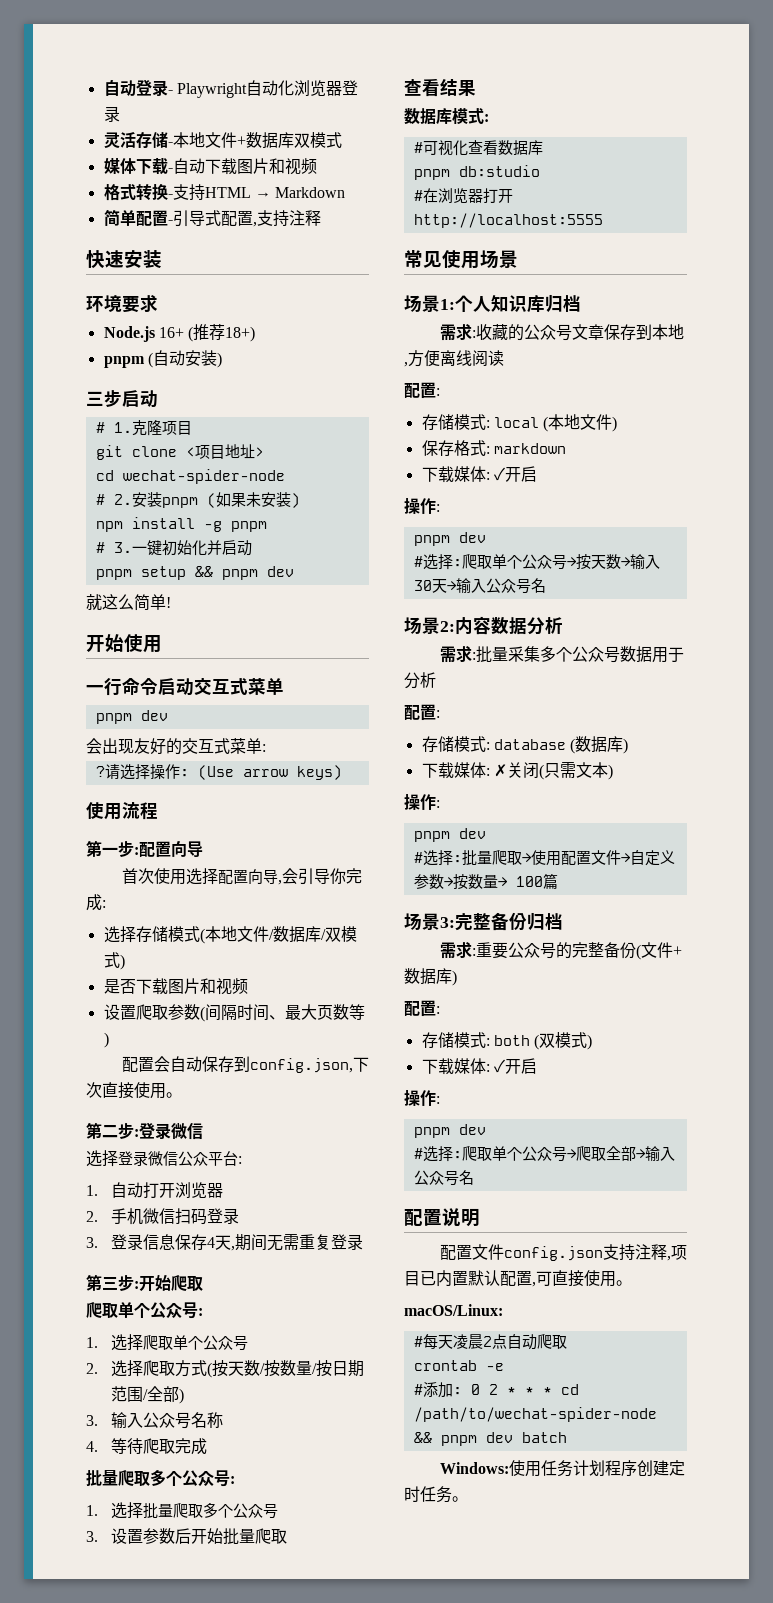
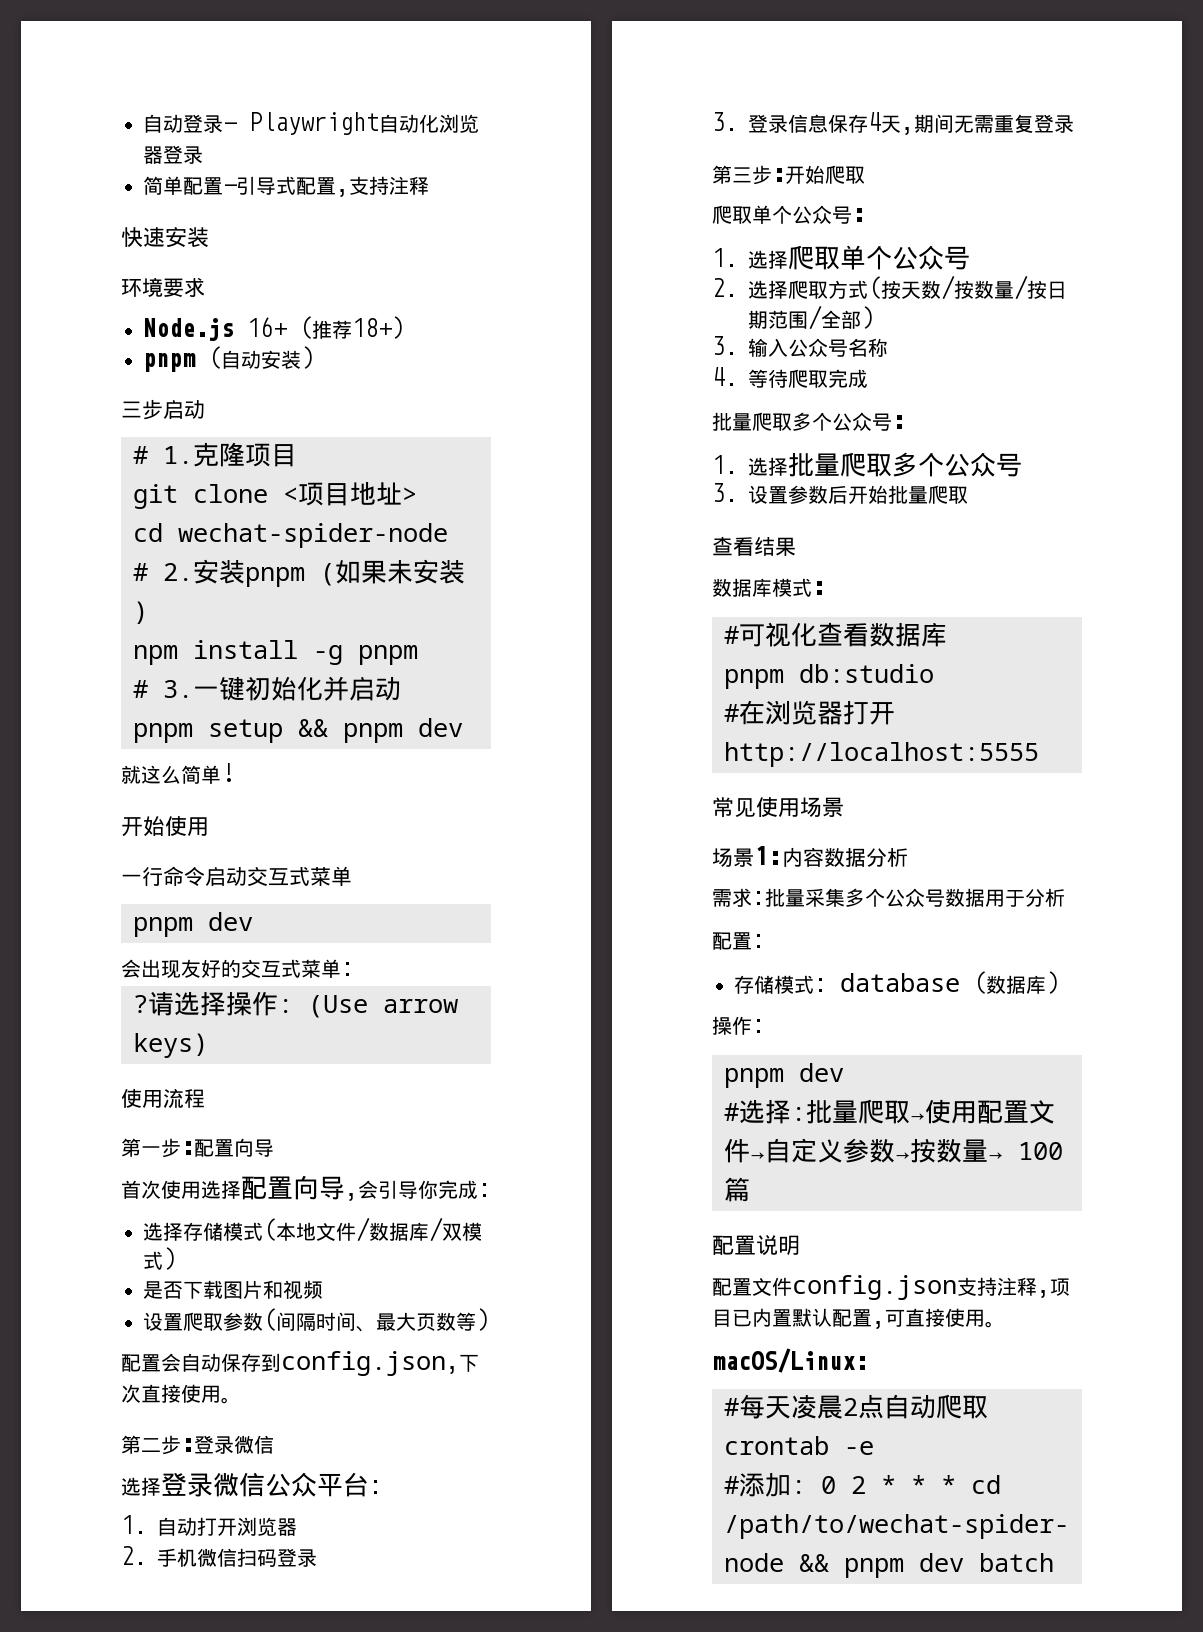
[103,132,342,149] [103,157,317,175] [103,183,346,201] // 灵活存储-本地文件+数据库双模式 // 媒体下载-自动下载图片和视频 // 格式转换-支持HTML → Markdown -> (203, 155) none
[455,294,581,313] [439,323,684,341] [404,350,504,367] [404,382,440,399] [421,414,618,432] [421,440,566,456] [421,466,537,483] [404,498,440,514] [413,532,486,546] [413,554,660,570] [413,578,546,594] [404,617,455,634] 个人知识库归档 // 需求:收藏的公众号文章保存到本地,方便离线阅读 // 配置: // 存储模式: local (本地文件) // 保存格式: markdown // 下载媒体: ✓开启 // 操作: // pnpm dev // #选择:爬取单个公众号→按天数→输入30天→输入公众号名 // 场景2: -> (782, 855) none
[421,762,613,780] // 下载媒体: ✗关闭(只需文本) -> (1059, 982) none
[404,912,563,931] [439,941,682,960] [404,968,457,986] [404,1000,440,1017] [421,1032,593,1050] [421,1058,537,1075] [404,1090,440,1106] [413,1124,486,1138] [413,1146,675,1162] [413,1170,474,1186] // 场景3:完整备份归档 // 需求:重要公众号的完整备份(文件+数据库) // 配置: // 存储模式: both (双模式) // 下载媒体: ✓开启 // 操作: // pnpm dev // #选择:爬取单个公众号→爬取全部→输入公众号名 -> (750, 1189) none
[439,1460,685,1477] [404,1486,468,1503] // Windows:使用任务计划程序创建定时任务。 -> (1054, 1562) none

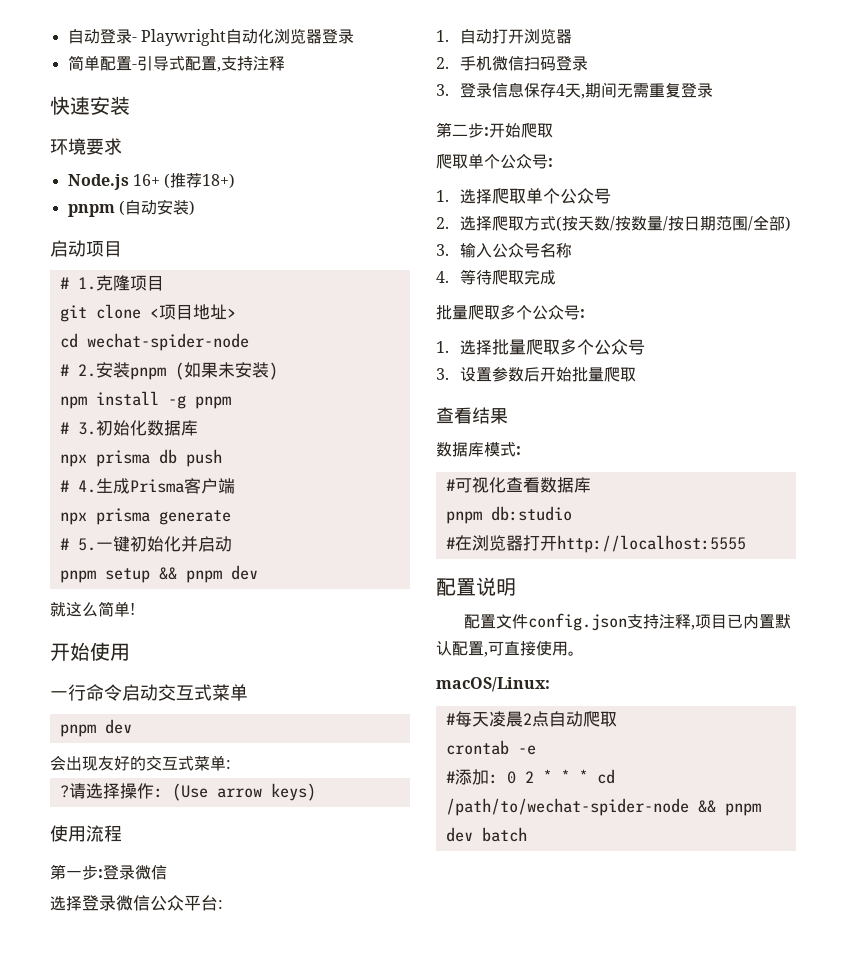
[121,399,205,420] 三步启动 -> [50,240,122,257] 启动项目
(193, 689) none -> [95,420,198,436] [59,449,222,467] [59,478,235,494] [59,508,231,525] [59,538,96,551] 初始化数据库 // npx prisma db push // # 4.生成Prisma客户端 // npx prisma generate // # 5.
[194,1138,274,1157] [121,1175,491,1201] [143,1217,482,1242] [143,1247,176,1270] [143,1280,323,1300] [143,1308,489,1332] [121,1351,479,1376] [121,1384,241,1404] [121,1435,194,1455] 配置向导 // 首次使用选择配置向导,会引导你完成: // 选择存储模式(本地文件/数据库/双模式) // 是否下载图片和视频 // 设置爬取参数(间隔时间、最大页数等) // 配置会自动保存到config.json,下次直接使用。 // 第二步: -> (103, 873) none
[732,167,752,183] 三 -> [452,124,468,136] 二
[712,797,844,818] [712,846,908,867] [712,888,1065,907] [712,932,765,950] [734,971,1059,994] [712,1016,765,1035] [724,1063,844,1088] [724,1099,1055,1124] [724,1138,1063,1163] [724,1177,750,1202] // 常见使用场景 // 场景1:内容数据分析 // 需求:批量采集多个公众号数据用于分析 // 配置: // 存储模式: database (数据库) // 操作: // pnpm dev // #选择:批量爬取→使用配置文件→自定义参数→按数量→ 100篇 -> (746, 544) none

